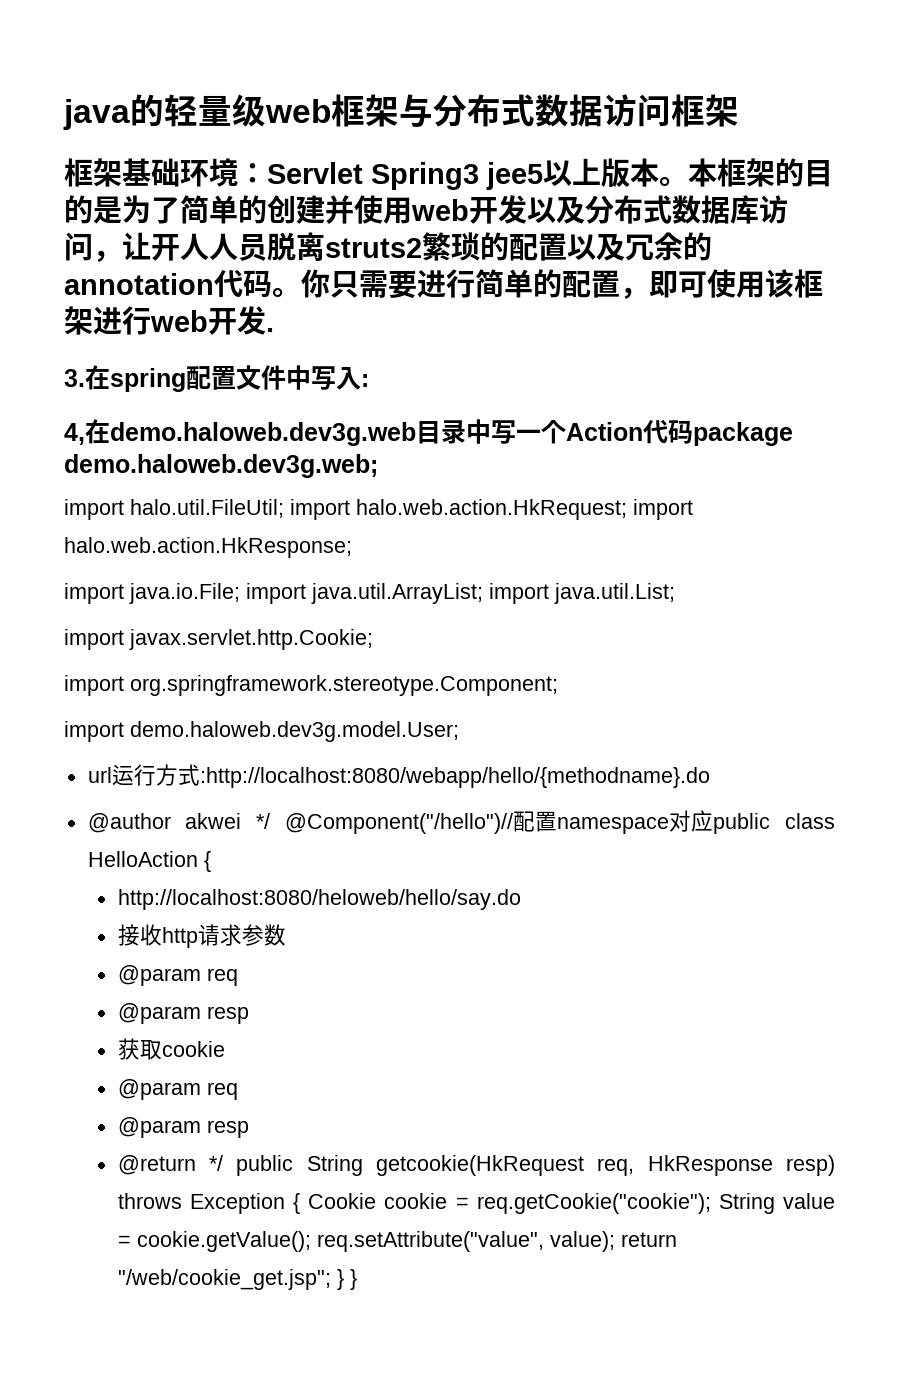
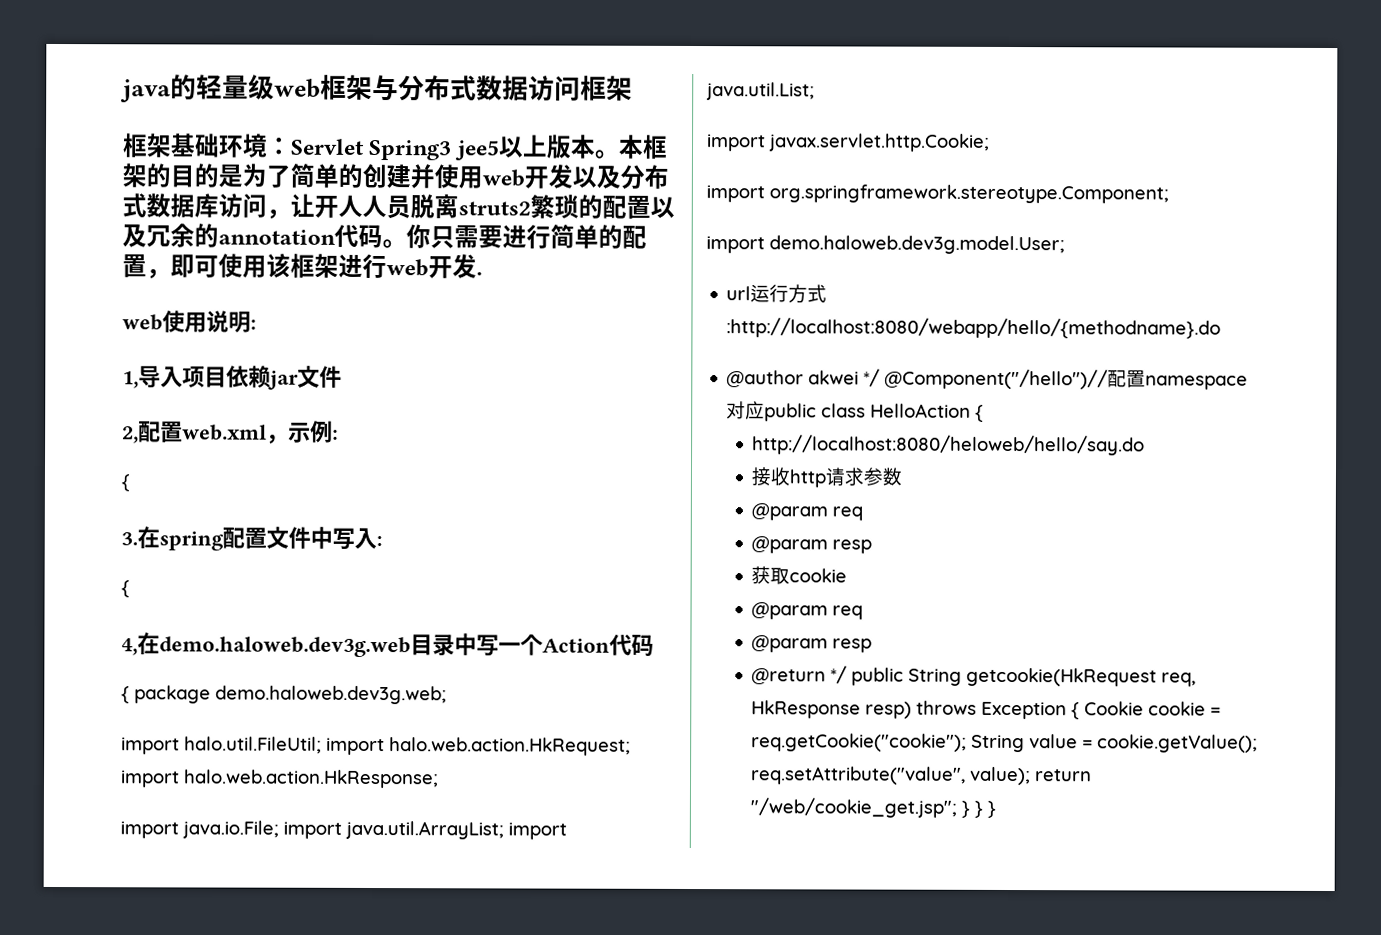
(274, 330) none -> [122,310,257,333] [122,365,342,390] [122,420,339,444] [121,474,130,492] // web使用说明: // 1,导入项目依赖jar文件 // 2,配置web.xml，示例: // {
(369, 380) none -> [121,580,130,598] // {
(693, 432) none -> [121,686,130,704] // {
(357, 1279) none -> [987,800,997,818] }

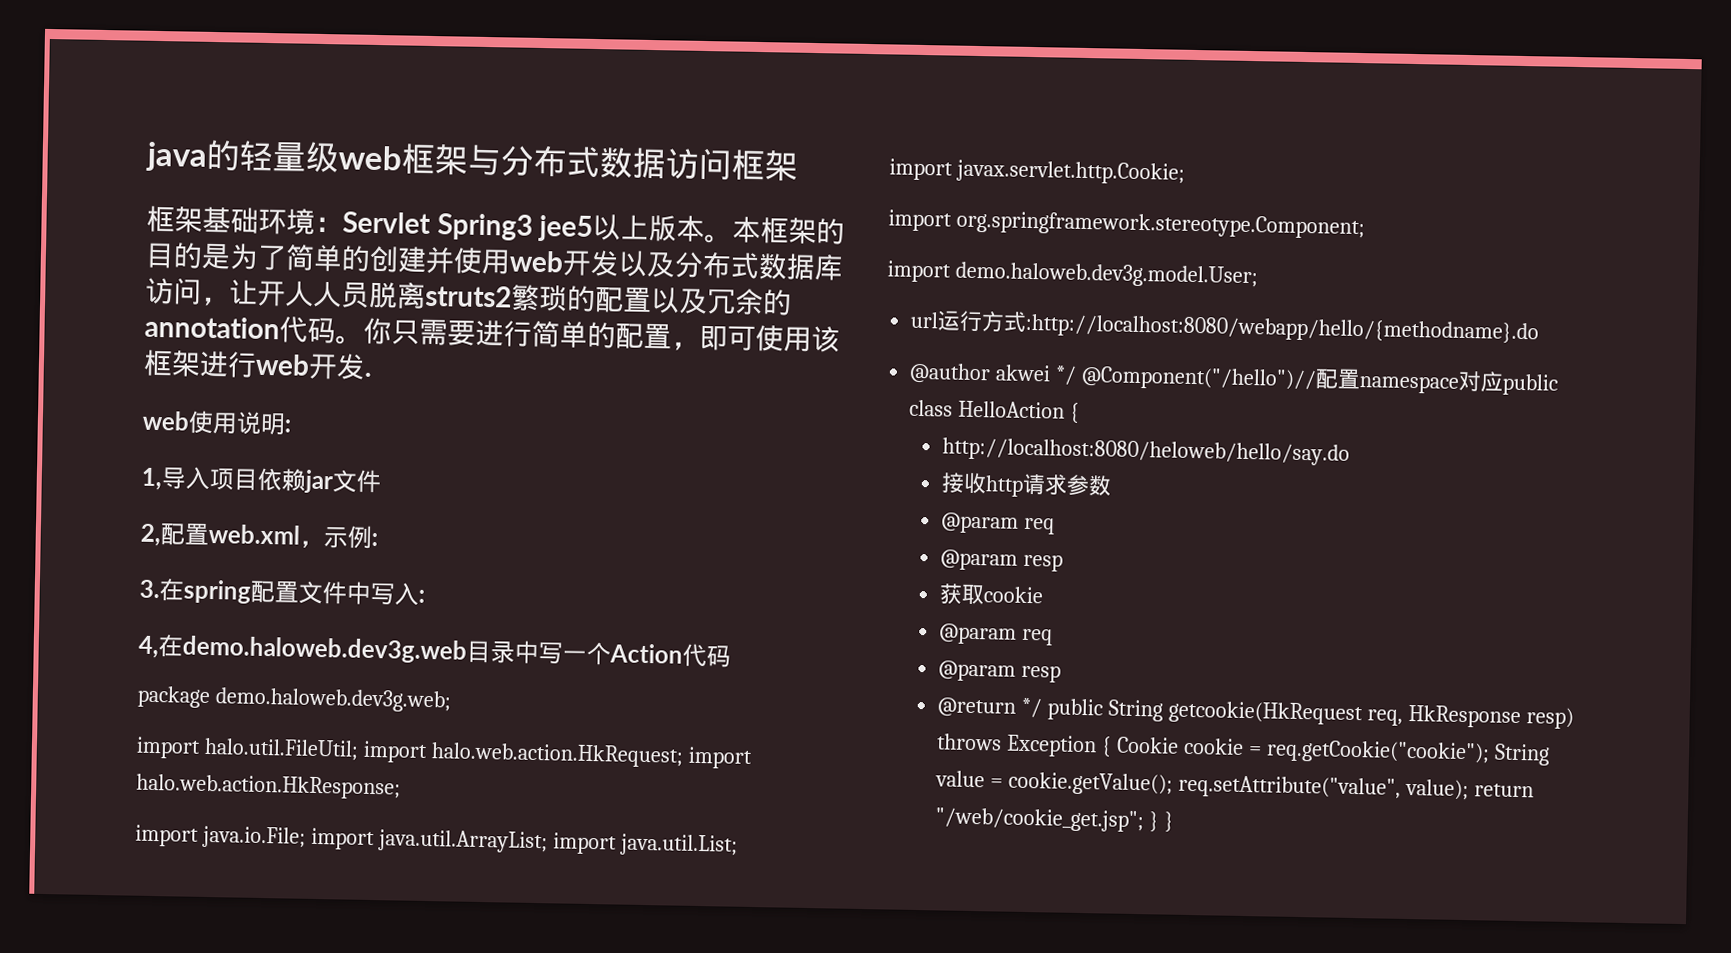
[121,474,130,492] // { -> (378, 539) none
[121,580,130,598] // { -> (425, 596) none
[121,686,130,704] { -> (731, 656) none
[987,800,997,818] } -> (1174, 822) none

